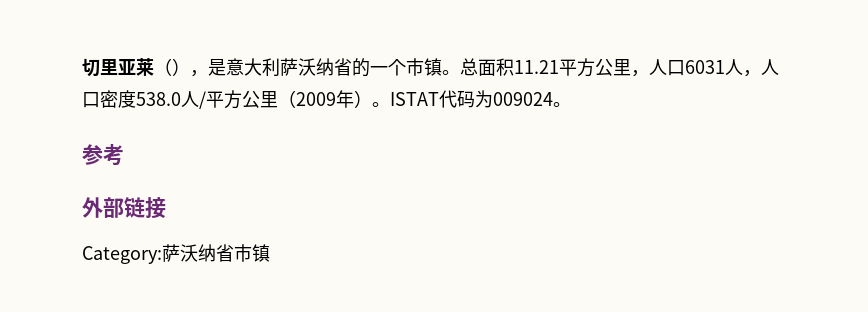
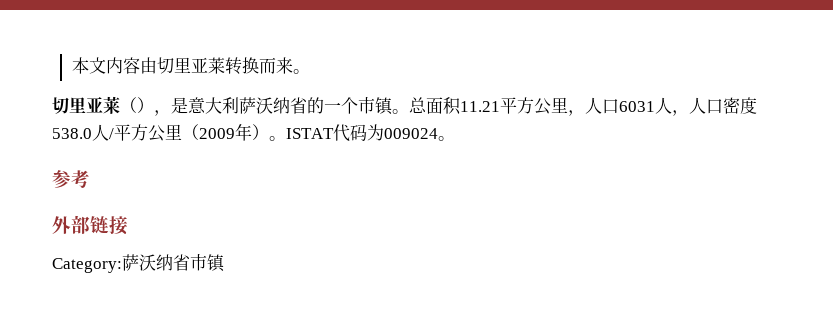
(82, 67) none -> [71,57,310,75] 本文内容由切里亚莱转换而来。 //

